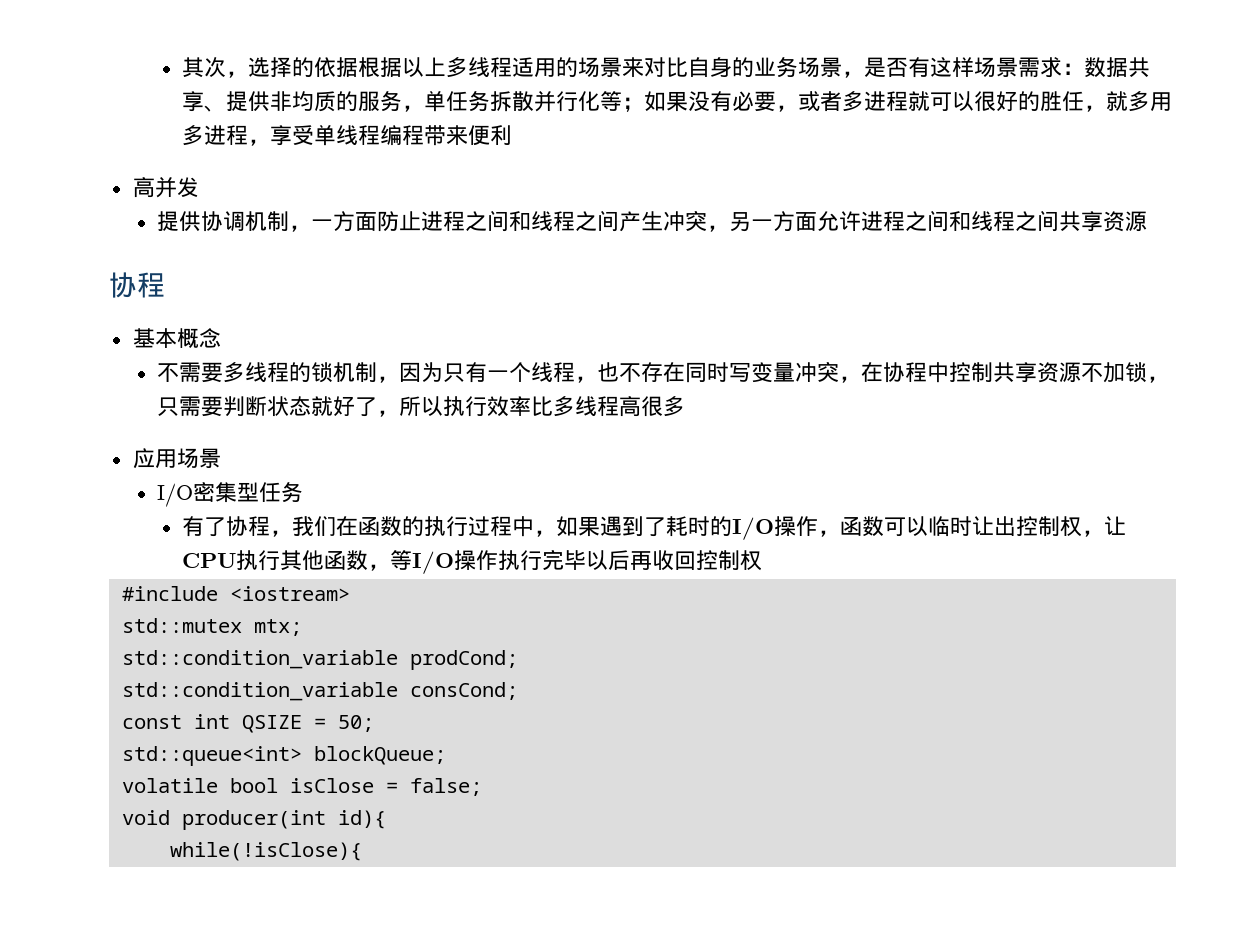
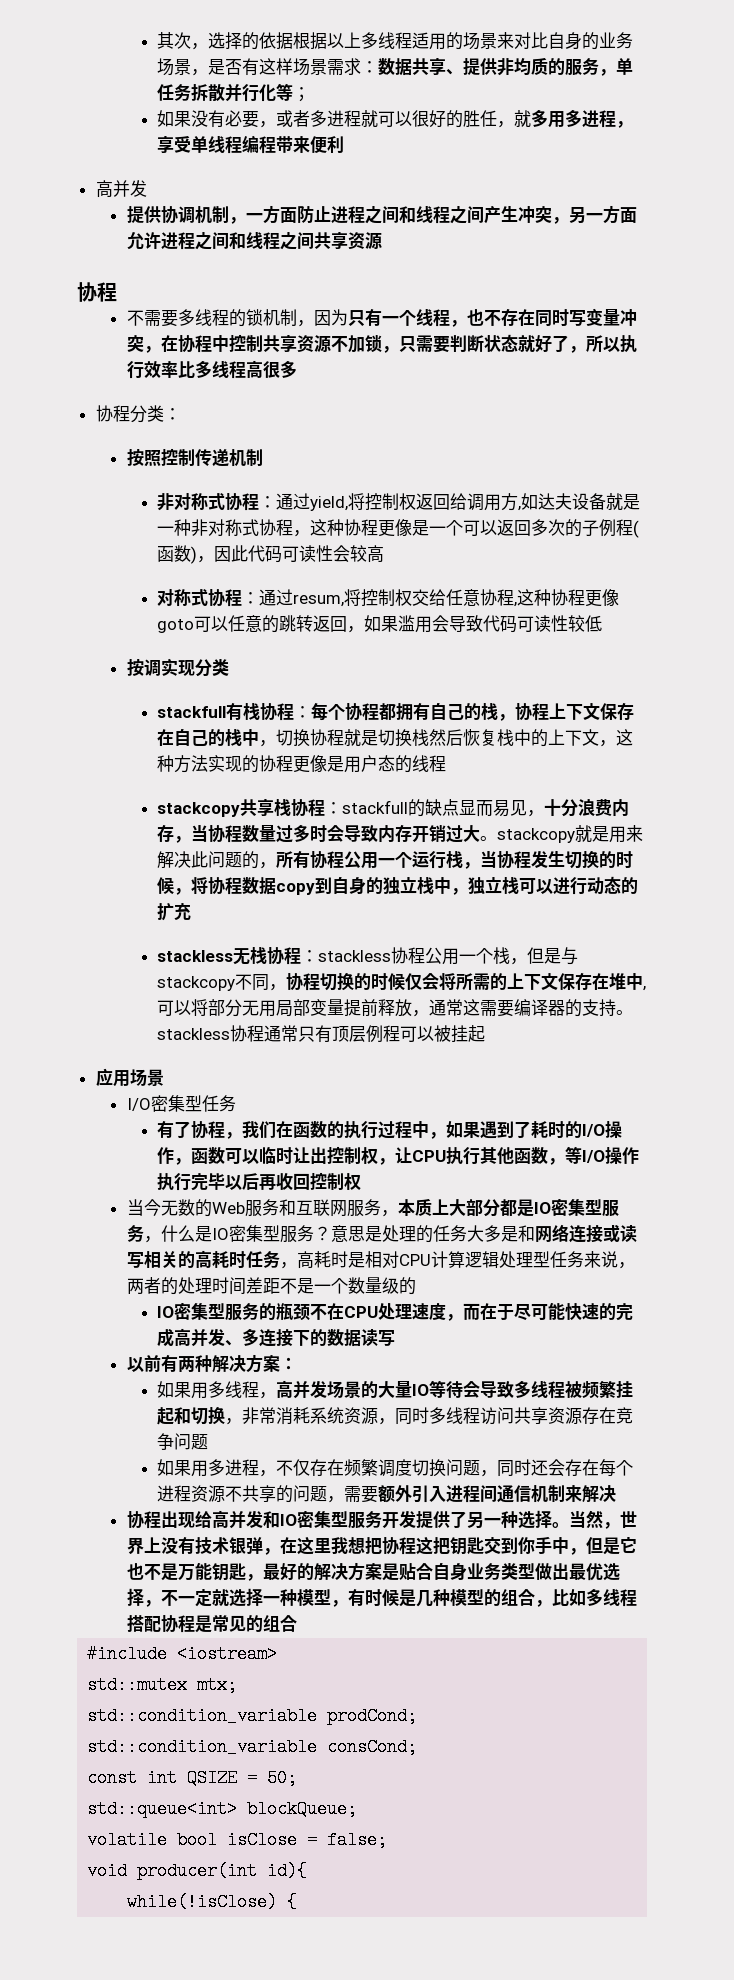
(644, 104) none -> (311, 94) //
[132,328,221,348] // 基本概念 -> (117, 292) none
(686, 406) none -> [95,405,181,423] [126,448,263,467] [157,493,641,511] [157,519,640,538] [157,545,385,564] [157,589,620,607] [157,615,603,633] [126,658,229,677] [157,702,635,721] [157,728,634,747] [157,755,447,773] [157,799,630,817] [157,824,644,843] [157,850,634,869] [157,876,639,895] [157,903,192,921] [157,947,579,965] [157,972,647,991] [157,999,634,1017] [157,1025,486,1043] // 协程分类： // 按照控制传递机制 // 非对称式协程：通过yield,将控制权返回给调用方,如达夫设备就是一种非对称式协程，这种协程更像是一个可以返回多次的子例程(函数)，因此代码可读性会较高 // 对称式协程：通过resum,将控制权交给任意协程,这种协程更像goto可以任意的跳转返回，如果滥用会导致代码可读性较低 // 按调实现分类 // stackfull有栈协程：每个协程都拥有自己的栈，协程上下文保存在自己的栈中，切换协程就是切换栈然后恢复栈中的上下文，这种方法实现的协程更像是用户态的线程 // stackcopy共享栈协程：stackfull的缺点显而易见，十分浪费内存，当协程数量过多时会导致内存开销过大。stackcopy就是用来解决此问题的，所有协程公用一个运行栈，当协程发生切换的时候，将协程数据copy到自身的独立栈中，独立栈可以进行动态的扩充 // stackless无栈协程：stackless协程公用一个栈，但是与stackcopy不同，协程切换的时候仅会将所需的上下文保存在堆中,可以将部分无用局部变量提前释放，通常这需要编译器的支持。stackless协程通常只有顶层例程可以被挂起
(762, 560) none -> [126,1198,619,1217] [126,1224,637,1243] [126,1250,635,1269] [126,1277,416,1295] [157,1302,634,1321] [157,1328,396,1347] [126,1354,297,1373] [157,1380,634,1399] [157,1407,634,1425] [157,1433,209,1450] [157,1459,634,1477] [157,1485,617,1503] [126,1510,637,1529] [126,1536,637,1555] [126,1562,620,1581] [126,1588,637,1607] [126,1615,297,1633] // 当今无数的Web服务和互联网服务，本质上大部分都是IO密集型服务，什么是IO密集型服务？意思是处理的任务大多是和网络连接或读写相关的高耗时任务，高耗时是相对CPU计算逻辑处理型任务来说，两者的处理时间差距不是一个数量级的 // IO密集型服务的瓶颈不在CPU处理速度，而在于尽可能快速的完成高并发、多连接下的数据读写 // 以前有两种解决方案： // 如果用多线程，高并发场景的大量IO等待会导致多线程被频繁挂起和切换，非常消耗系统资源，同时多线程访问共享资源存在竞争问题 // 如果用多进程，不仅存在频繁调度切换问题，同时还会存在每个进程资源不共享的问题，需要额外引入进程间通信机制来解决 // 协程出现给高并发和IO密集型服务开发提供了另一种选择。当然，世界上没有技术银弹，在这里我想把协程这把钥匙交到你手中，但是它也不是万能钥匙，最好的解决方案是贴合自身业务类型做出最优选择，不一定就选择一种模型，有时候是几种模型的组合，比如多线程搭配协程是常见的组合
[169,842,362,861] while(!isClose){ -> [127,1893,298,1911] while(!isClose) {

